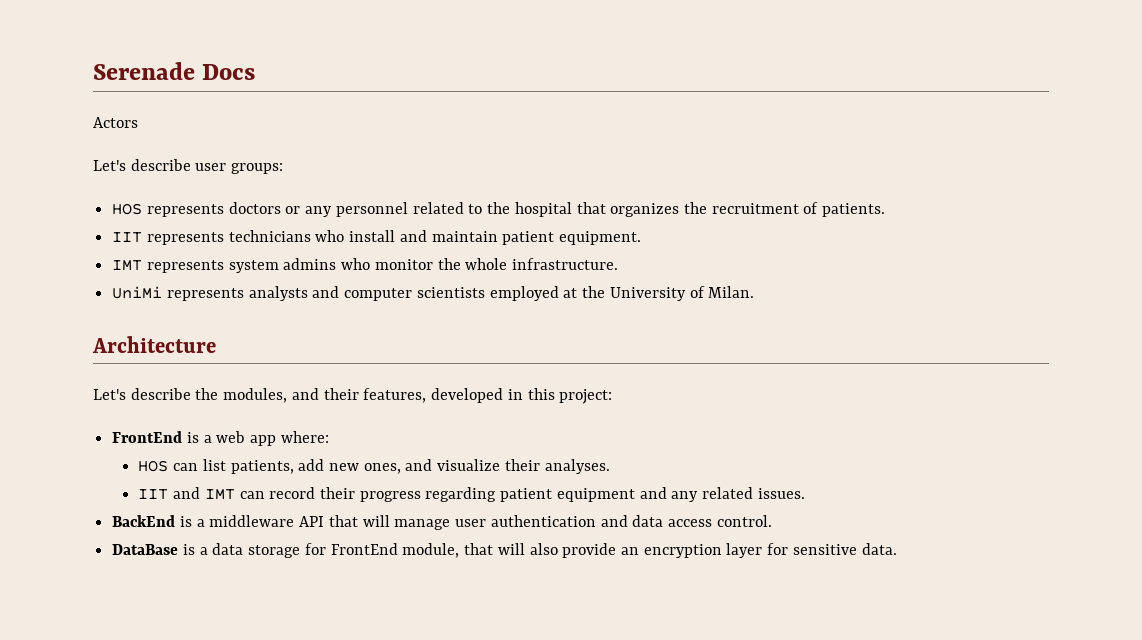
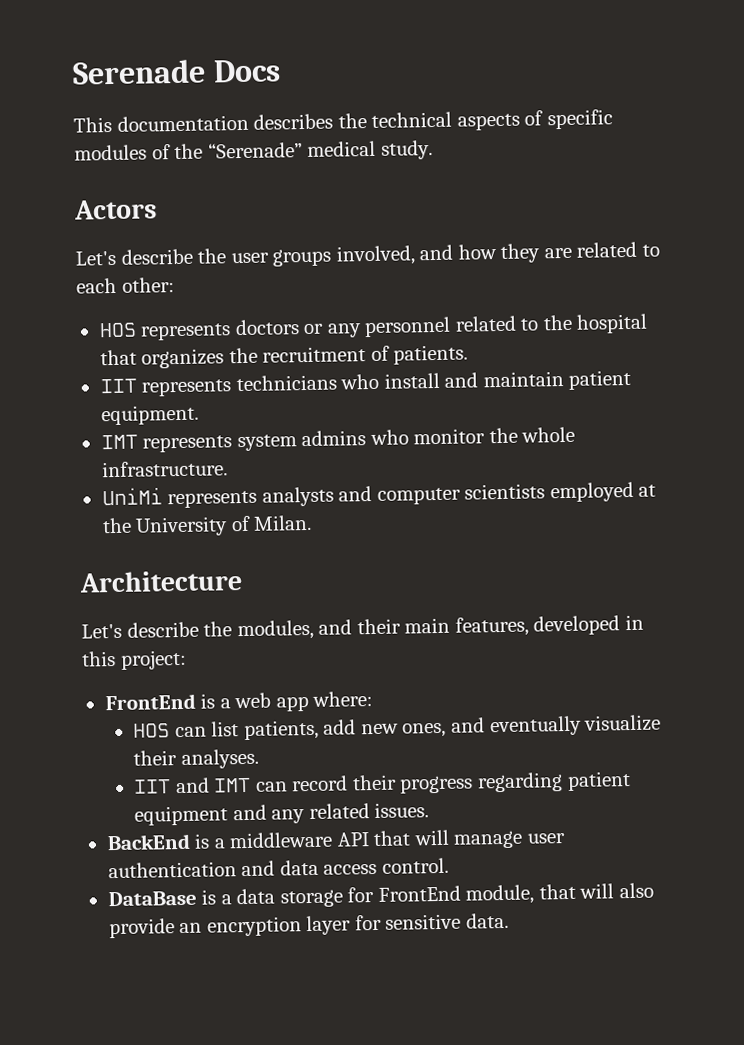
[93,117,138,128] [93,159,284,174] Actors // Let's describe user groups: -> [73,109,613,133] [74,140,433,161] [73,199,157,220] [75,241,660,267] [76,277,175,294] This documentation describes the technical aspects of specific modules of the “Serenade” medical study. // Actors // Let's describe the user groups involved, and how they are related to each other:
(359, 394) none -> [404,617,451,634] main
(433, 465) none -> [489,715,582,737] eventually

